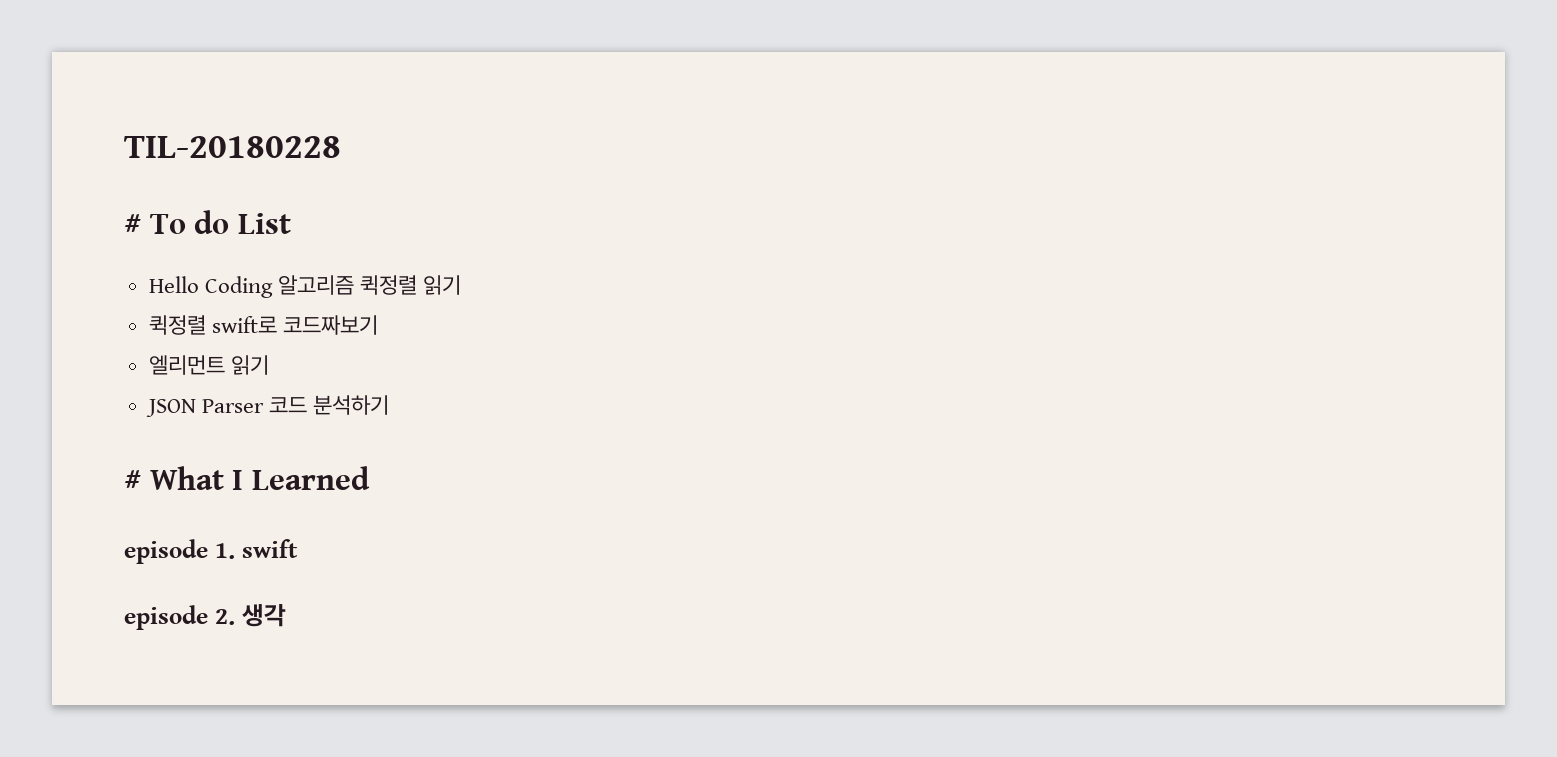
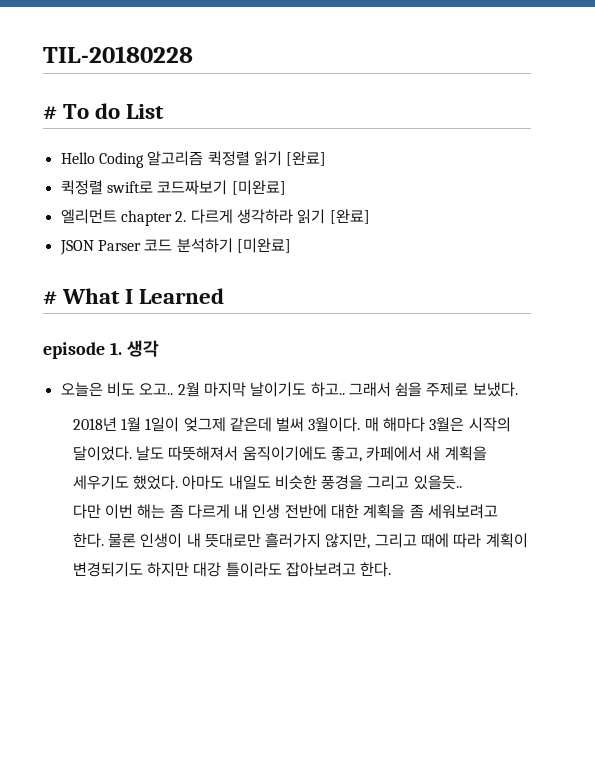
(462, 285) none -> [286,151,327,166] [완료]
(378, 325) none -> [231,180,286,195] [미완료]
[230,355,269,375] 읽기 -> [120,209,370,226] chapter 2. 다르게 생각하라 읽기 [완료]
(389, 405) none -> [236,238,291,253] [미완료]
[241,539,298,558] [124,604,286,630] swift // episode 2. 생각 -> [126,340,159,357] [60,382,518,397] [72,417,511,432] [72,446,487,462] [72,475,462,490] [72,504,499,519] [72,533,528,549] [72,562,392,577] 생각 // 오늘은 비도 오고.. 2월 마지막 날이기도 하고.. 그래서 쉼을 주제로 보냈다. // 2018년 1월 1일이 엊그제 같은데 벌써 3월이다. 매 해마다 3월은 시작의 달이었다. 날도 따뜻해져서 움직이기에도 좋고, 카페에서 새 계획을 세우기도 했었다. 아마도 내일도 비슷한 풍경을 그리고 있을듯.. // 다만 이번 해는 좀 다르게 내 인생 전반에 대한 계획을 좀 세워보려고 한다. 물론 인생이 내 뜻대로만 흘러가지 않지만, 그리고 때에 따라 계획이 변경되기도 하지만 대강 틀이라도 잡아보려고 한다.

